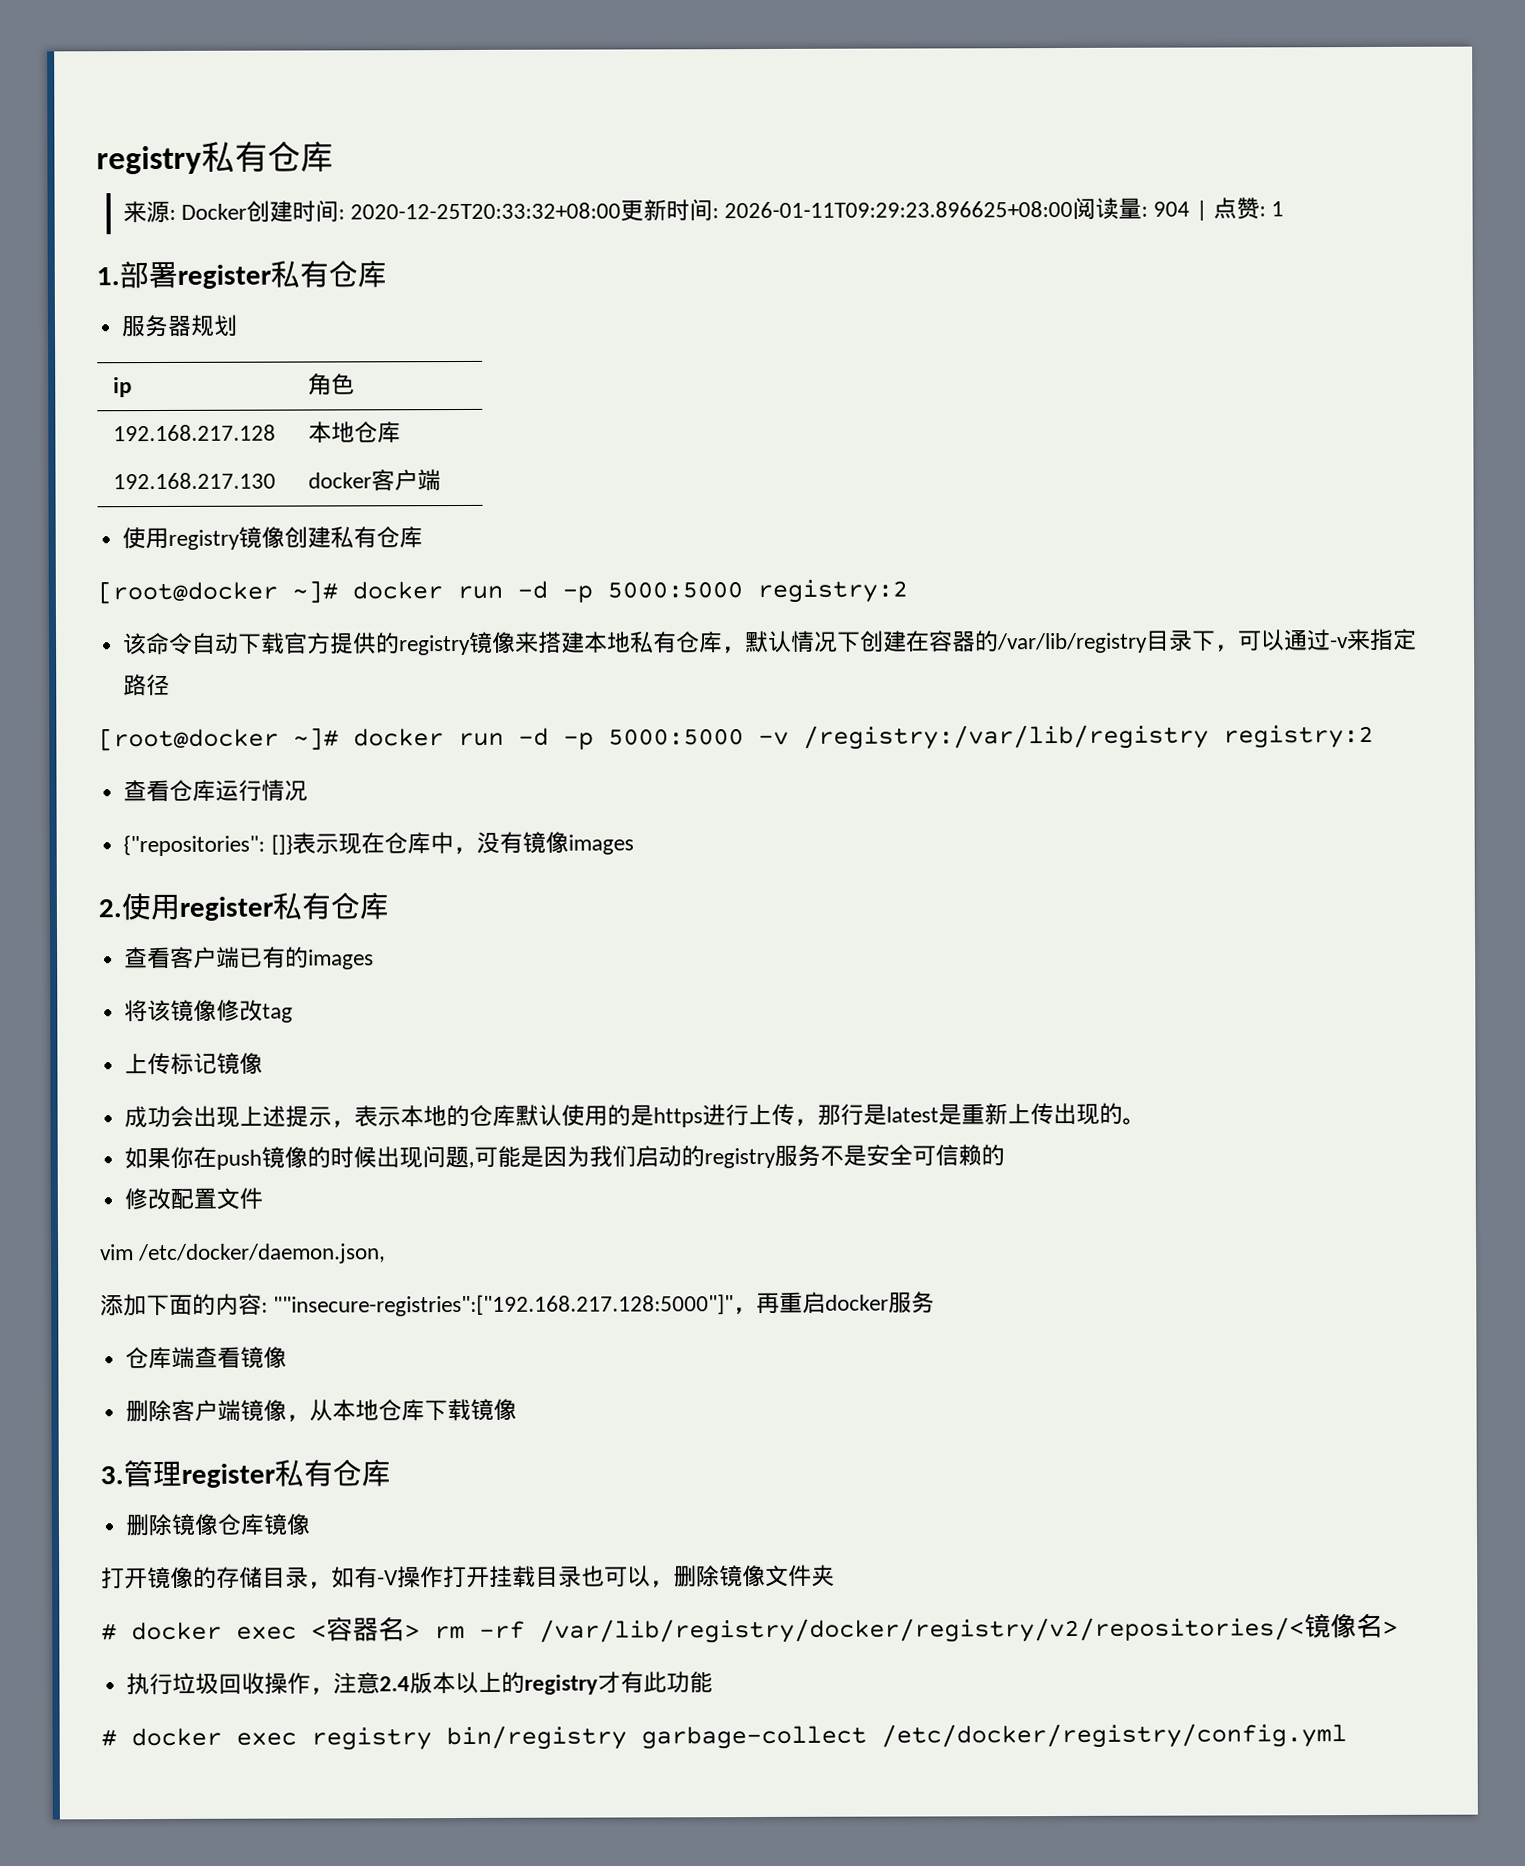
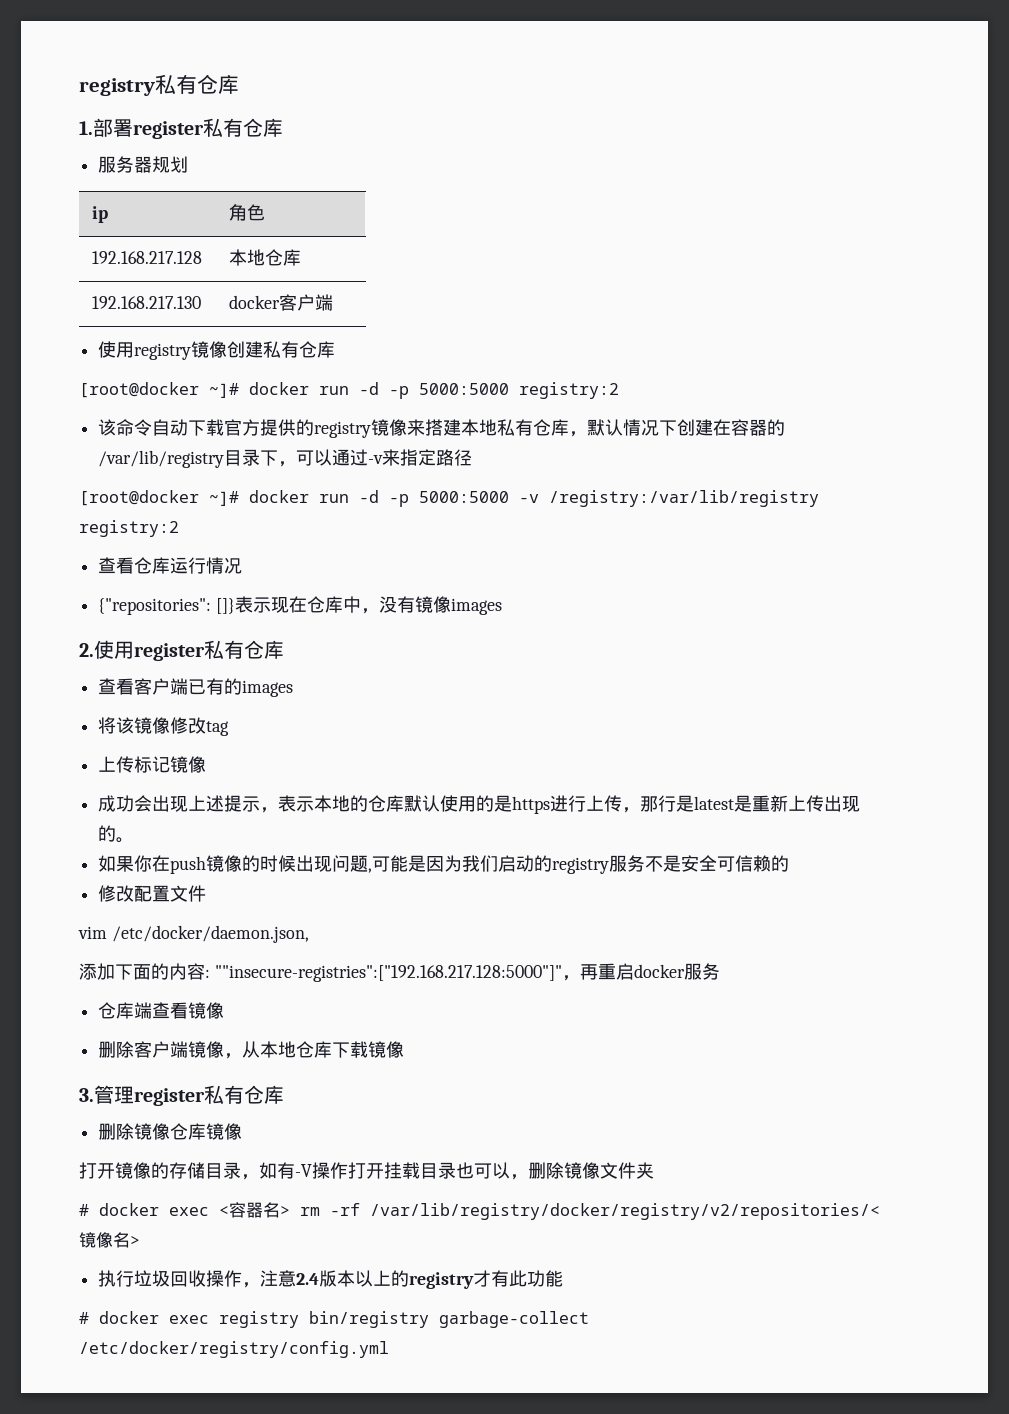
[122,197,1285,224] // 来源: Docker创建时间: 2020-12-25T20:33:32+08:00更新时间: 2026-01-11T09:29:23.896625+08:00阅读量: 904 | 点赞: 1 -> (239, 84) none

